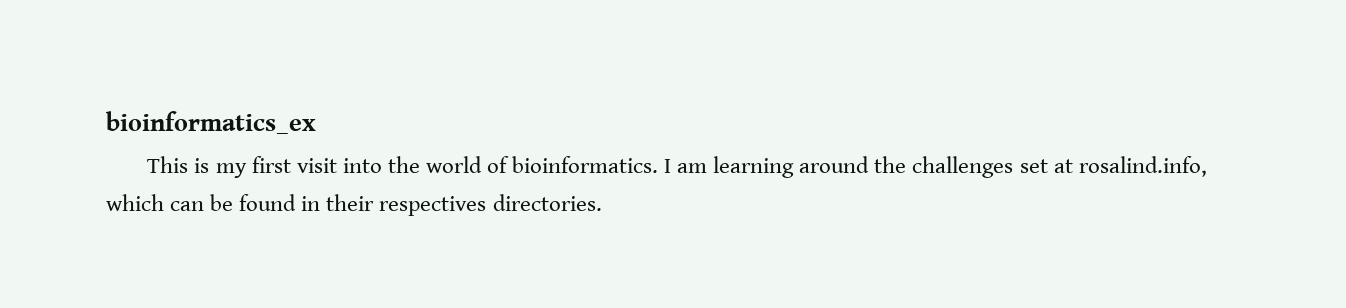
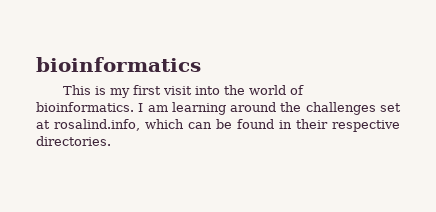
[106,111,316,134] bioinformatics_ex -> [36,57,201,72] bioinformatics
[379,196,487,216] respectives -> [332,120,400,132] respective

